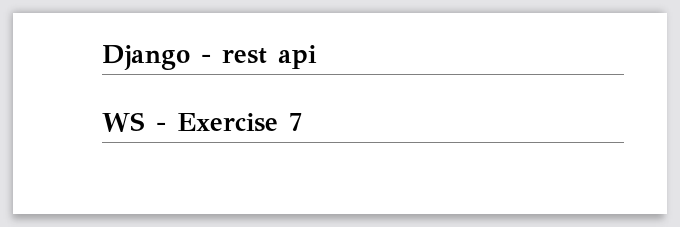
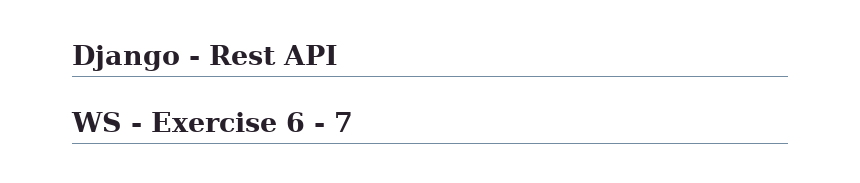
[222,45,317,69] rest api -> [209,45,338,65] Rest API
(278, 122) none -> [286,112,325,132] 6 -

